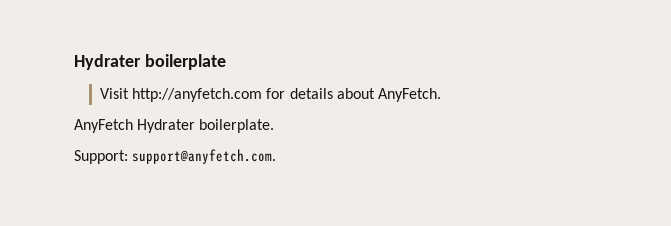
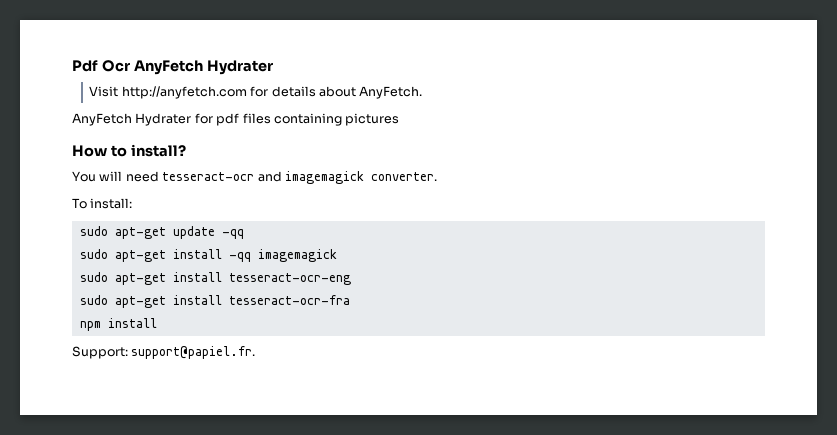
[74,54,226,70] Hydrater boilerplate -> [72,60,273,75] Pdf Ocr AnyFetch Hydrater
[199,119,275,133] boilerplate. -> [194,113,400,126] [72,144,186,157] [72,171,437,184] [72,198,133,209] [79,226,244,239] [79,249,337,262] [79,272,351,285] [79,295,350,308] [79,318,157,331] for pdf files containing pictures // How to install? // You will need tesseract-ocr and imagemagick converter. // To install: // sudo apt-get update -qq // sudo apt-get install -qq imagemagick // sudo apt-get install tesseract-ocr-eng // sudo apt-get install tesseract-ocr-fra // npm install
[132,149,277,164] support@anyfetch.com. -> [131,346,256,359] support@papiel.fr.

